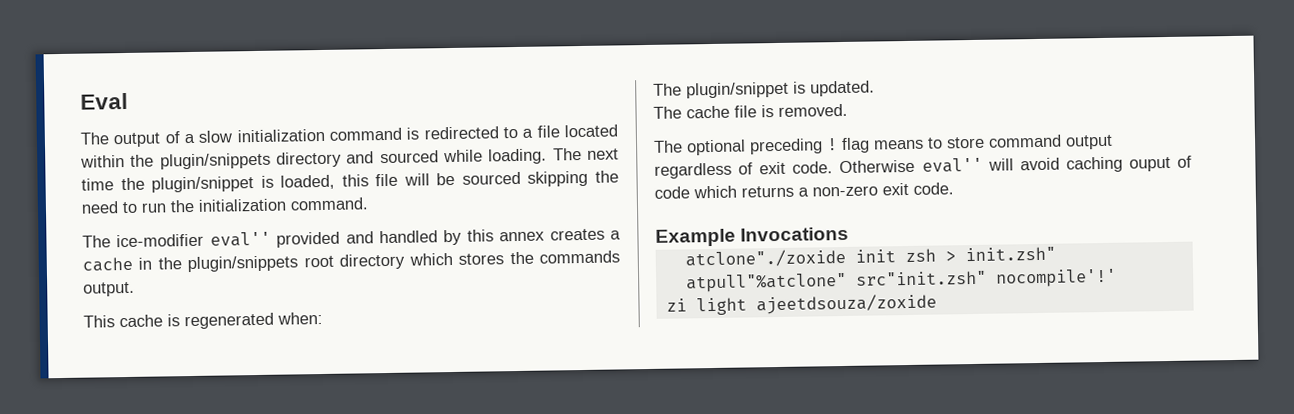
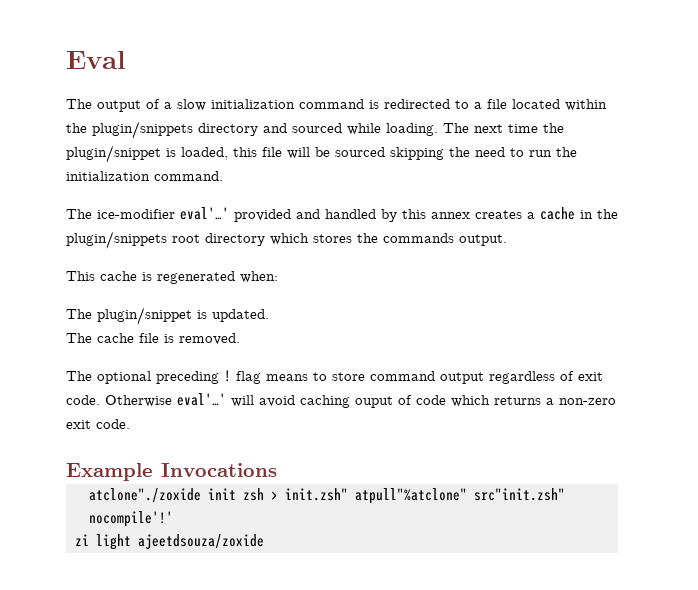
[209,231,271,247] eval'' -> [180,207,229,220] eval'…'
[921,157,983,173] eval'' -> [177,393,226,406] eval'…'

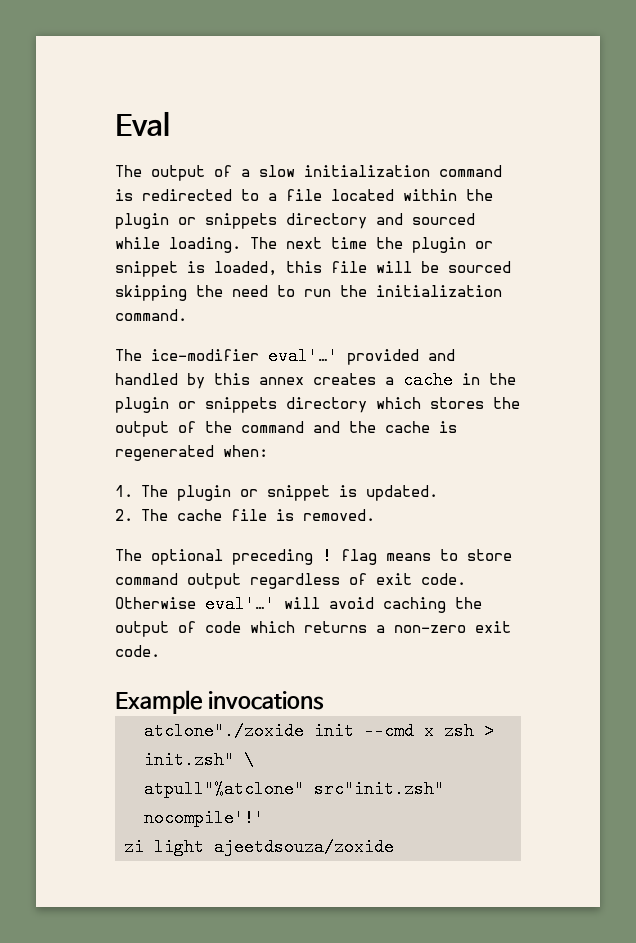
[92,121,193,139] plugin/snippets -> [115,213,277,229] plugin or snippets
[66,145,161,163] plugin/snippet -> [412,237,493,253] [115,261,178,277] plugin or snippet
[66,231,200,249] plugin/snippets root -> [115,397,277,413] plugin or snippets
[383,233,507,246] [66,271,95,281] commands output. // This -> [115,421,376,437] output of the command and the
[66,307,192,325] The plugin/snippet -> [115,485,330,501] 1. The plugin or snippet
(269, 315) none -> [115,509,133,521] 2.
[355,396,393,408] ouput -> [455,597,482,609] [115,621,169,637] the output
[161,463,277,477] Invocations -> [207,691,324,710] invocations
(236, 494) none -> [364,722,434,740] --cmd x
(348, 494) none -> [244,751,254,769] \ //

